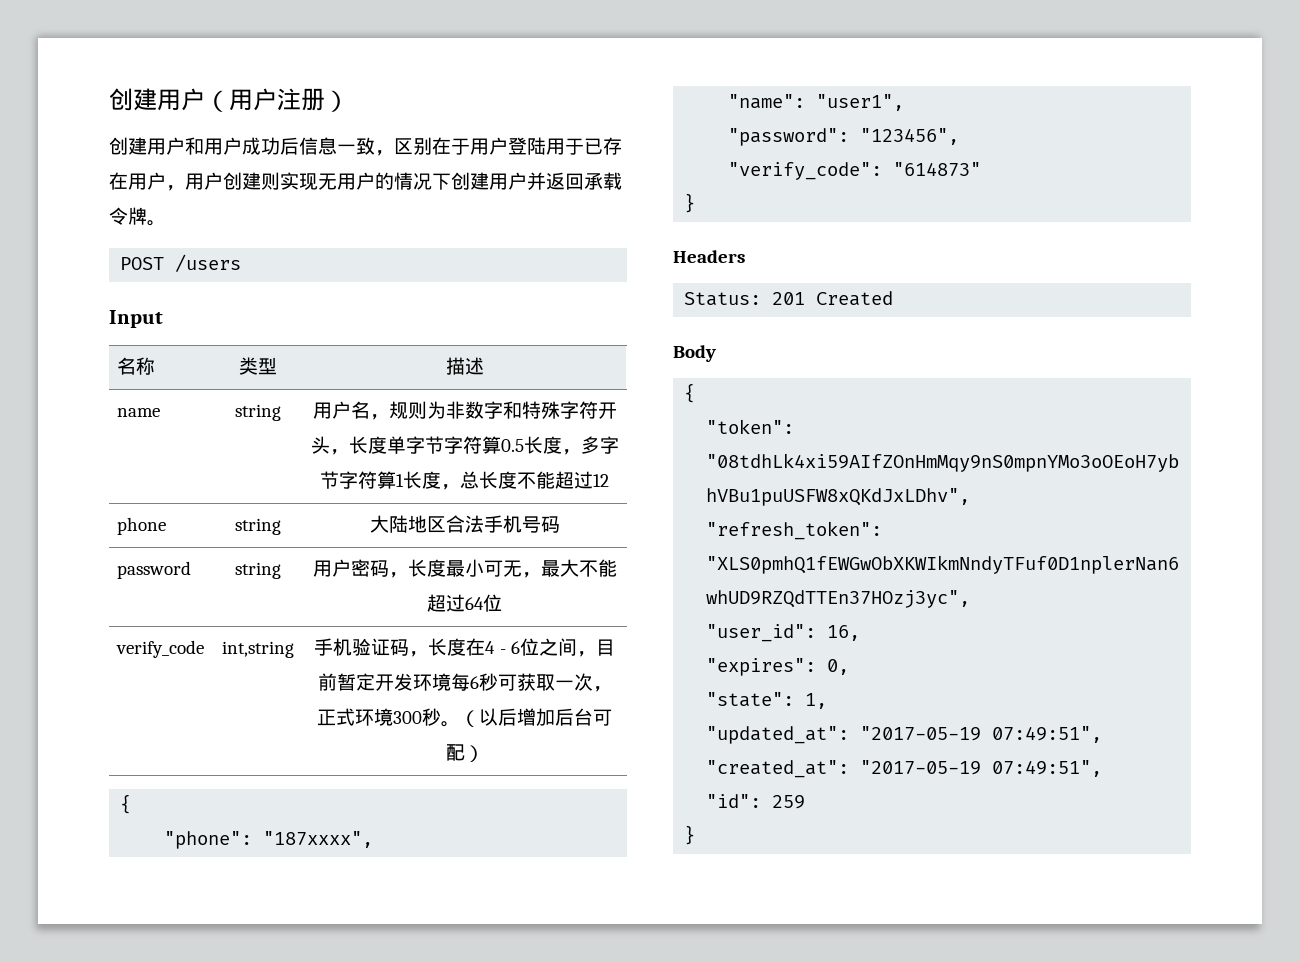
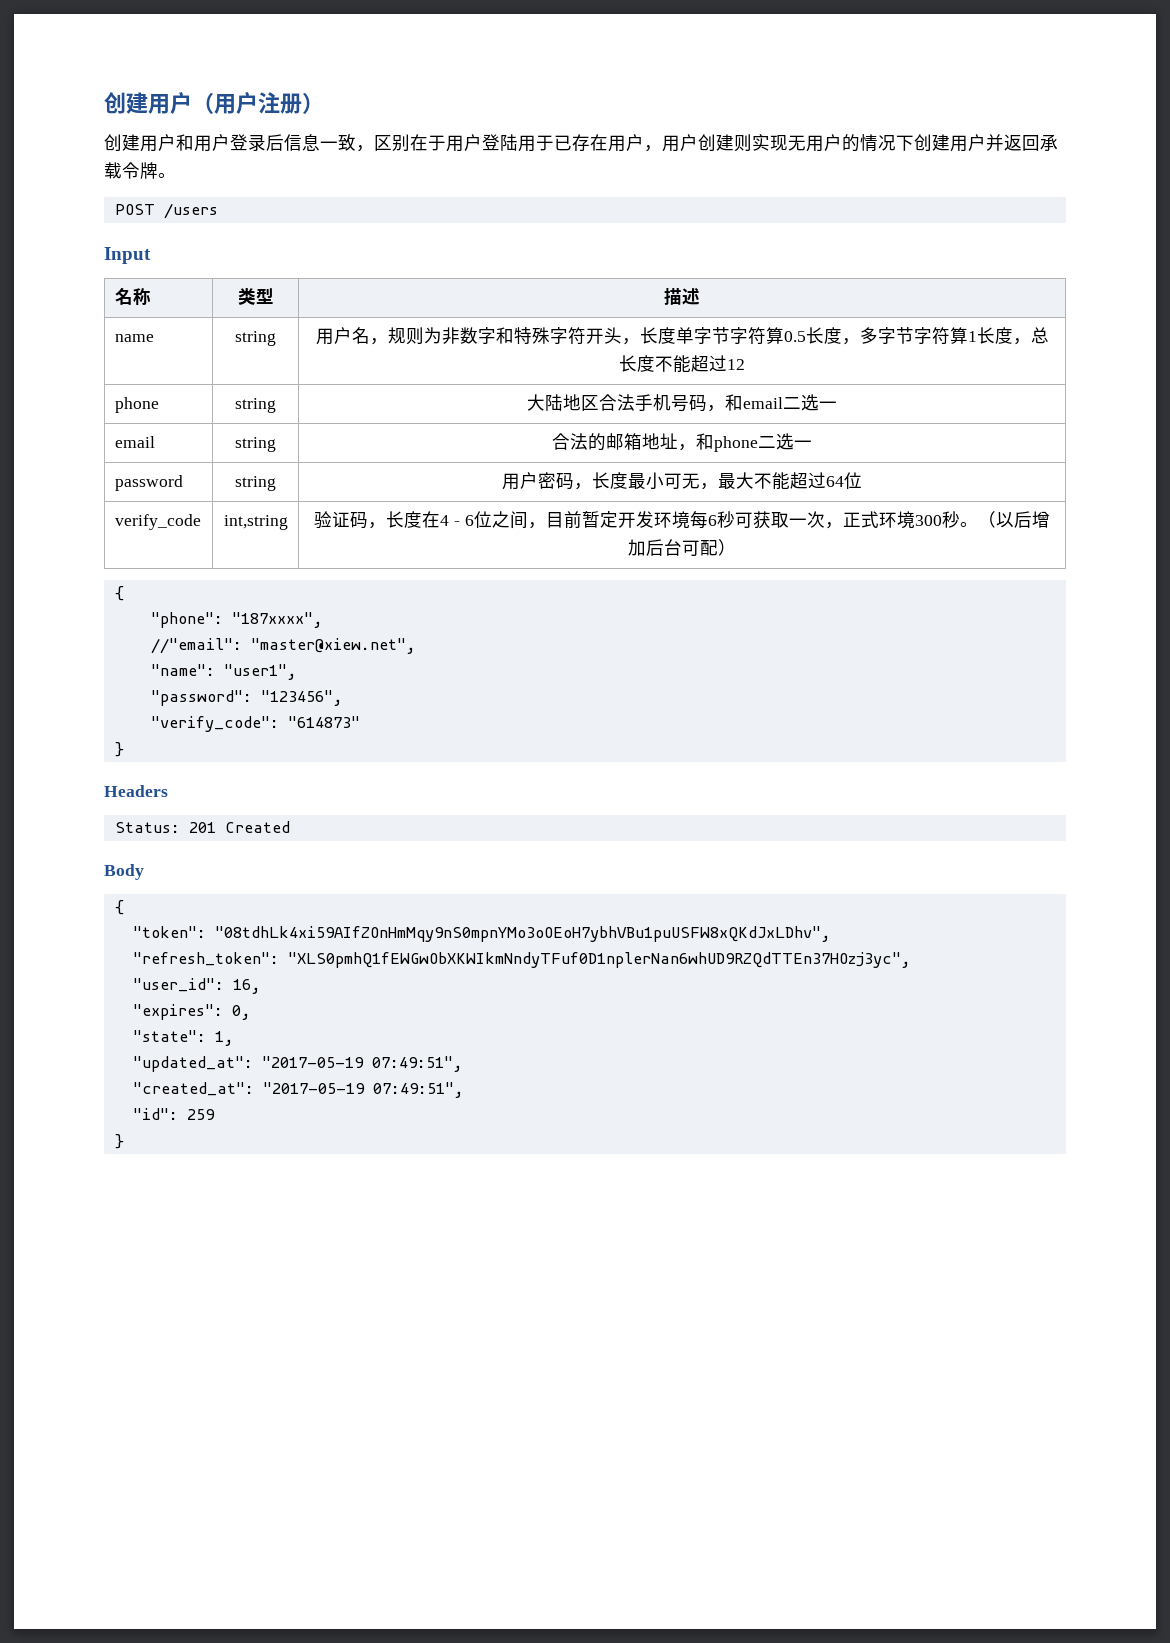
[242,137,280,155] 成功 -> [230,134,266,151] 登录
(560, 524) none -> [706,394,837,412] [114,436,155,448] [235,437,276,452] [552,433,812,452] ，和email二选一 // email | string | 合法的邮箱地址，和phone二选一
[314,638,353,656] 手机 -> (288, 522) none
(374, 839) none -> [150,638,416,654] // //"email": "master@xiew.net",

